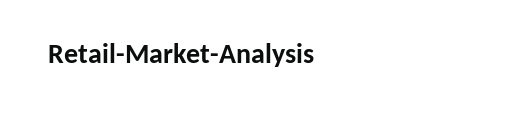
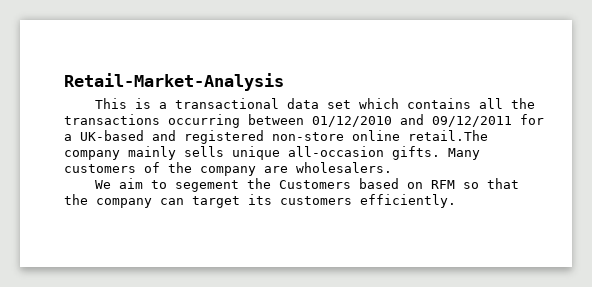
(314, 55) none -> [95,98,536,109] [64,114,544,128] [64,130,488,144] [64,146,480,160] [64,162,392,176] [95,178,520,192] [64,194,456,208] // This is a transactional data set which contains all the transactions occurring between 01/12/2010 and 09/12/2011 for a UK-based and registered non-store online retail.The company mainly sells unique all-occasion gifts. Many customers of the company are wholesalers. // We aim to segement the Customers based on RFM so that the company can target its customers efficiently.

